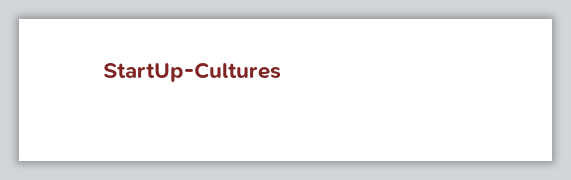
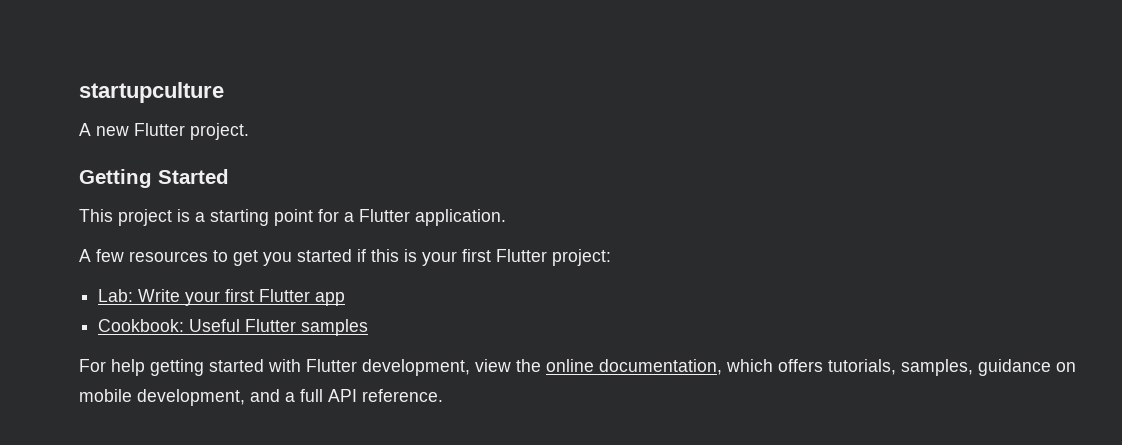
[103,62,281,82] StartUp-Cultures -> [79,82,224,103] [79,123,249,140] [79,169,229,188] [79,209,506,226] [79,249,611,266] [98,289,346,306] [98,319,369,336] [79,359,1076,376] [79,389,443,406] startupculture // A new Flutter project. // Getting Started // This project is a starting point for a Flutter application. // A few resources to get you started if this is your first Flutter project: // Lab: Write your first Flutter app // Cookbook: Useful Flutter samples // For help getting started with Flutter development, view the online documentation, which offers tutorials, samples, guidance on mobile development, and a full API reference.

